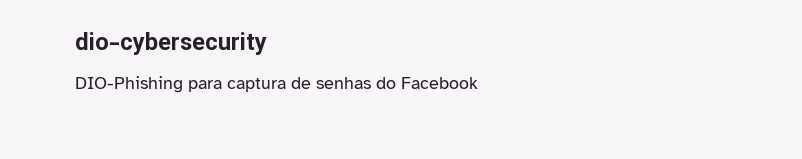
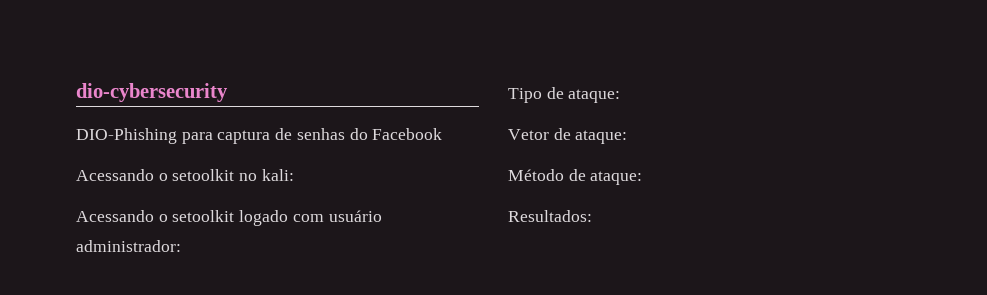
(478, 83) none -> [76,169,294,181] [76,210,382,226] [76,240,181,252] [508,87,621,103] [508,128,628,144] [508,169,643,185] [508,210,592,222] // Acessando o setoolkit no kali: // Acessando o setoolkit logado com usuário administrador: // Tipo de ataque: // Vetor de ataque: // Método de ataque: // Resultados:

